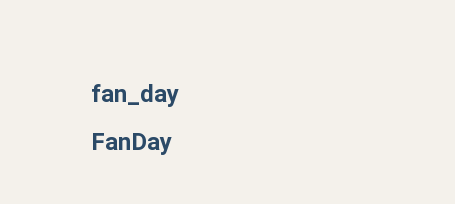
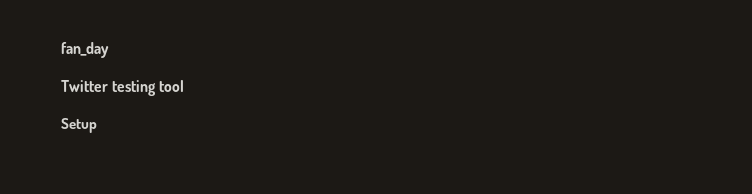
[91,133,172,155] FanDay -> [61,80,185,96] [61,118,97,133] Twitter testing tool // Setup

